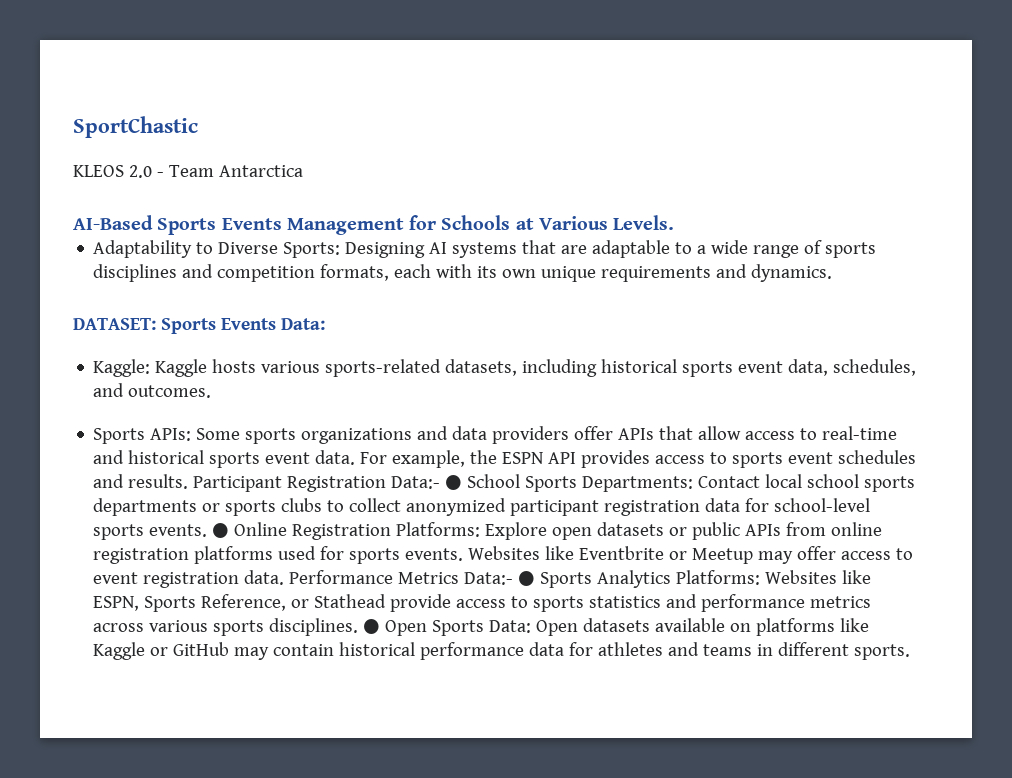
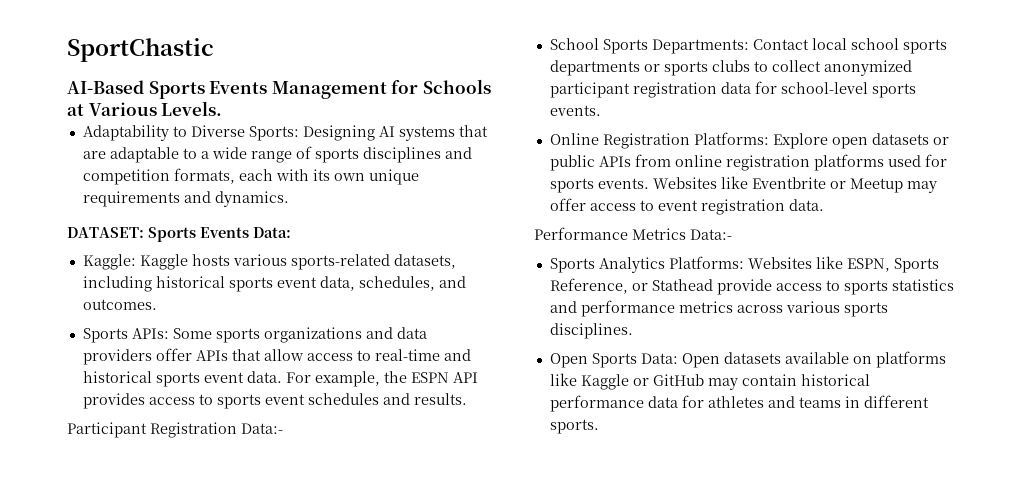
[73,165,303,178] // KLEOS 2.0 - Team Antarctica -> (214, 50) none
(189, 481) none -> (467, 399) //
[445,475,463,490] ● -> (283, 428) //
[212,523,230,538] ● -> (601, 110) //
(285, 577) none -> (824, 205) //
[518,571,536,586] ● -> (732, 234) //
[363,619,381,634] ● -> (633, 331) //

